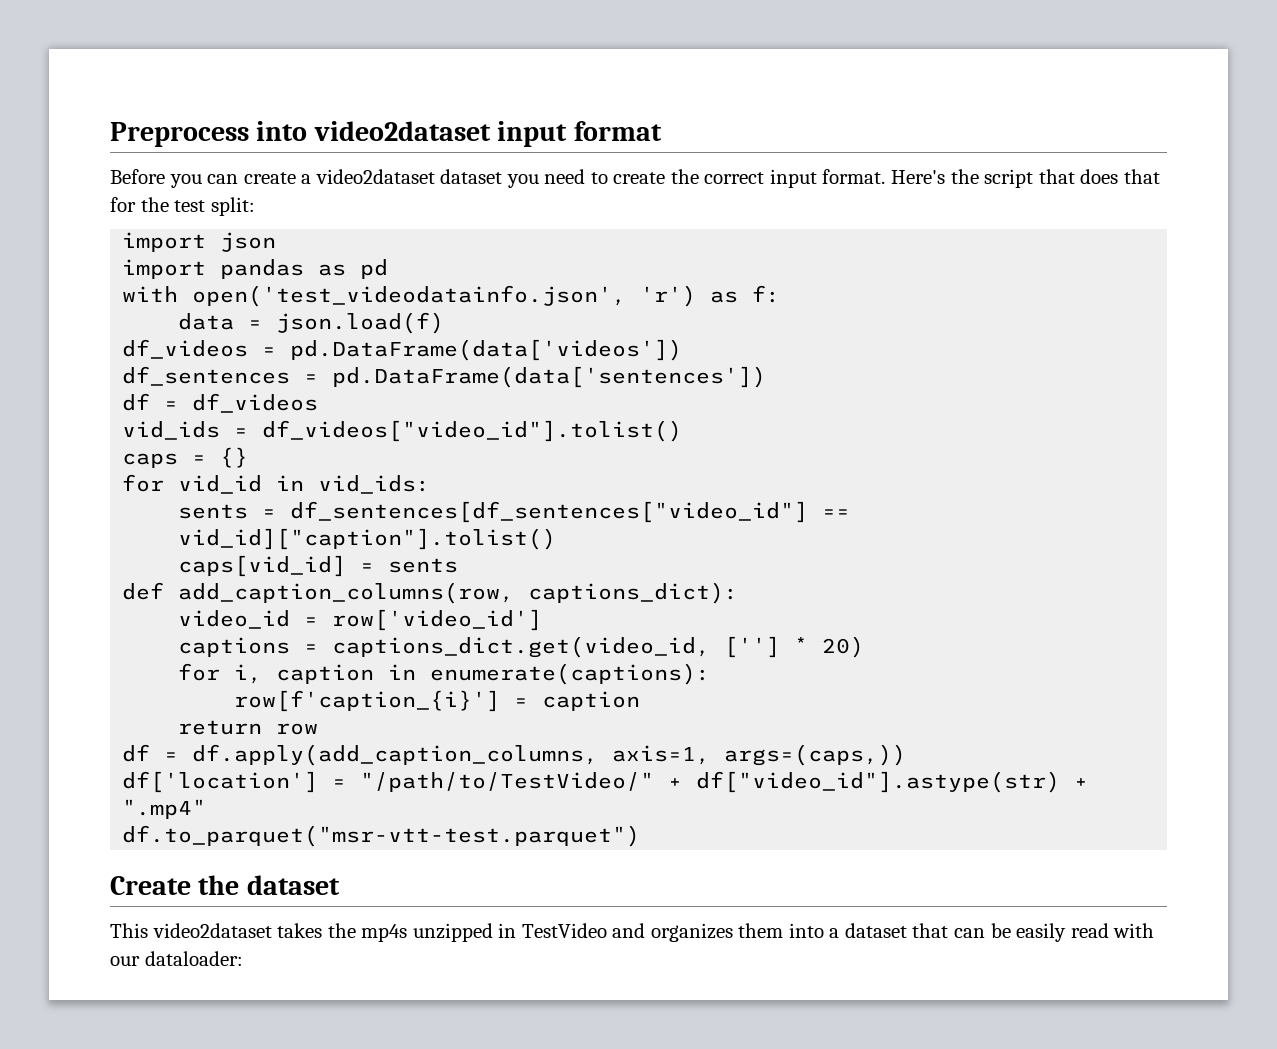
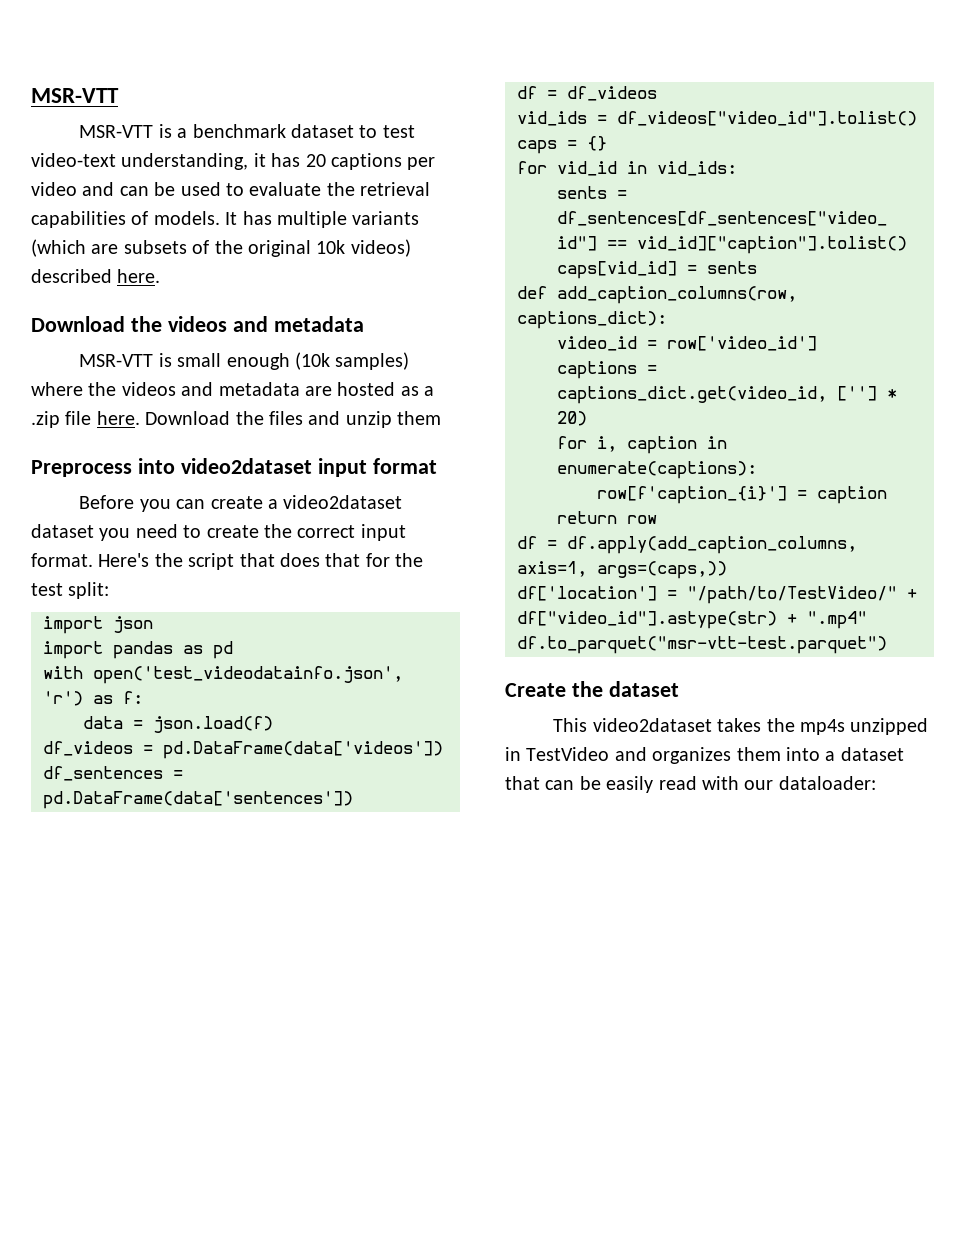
(110, 134) none -> [31,88,119,103] [79,124,415,138] [31,153,436,170] [31,182,431,196] [31,211,420,228] [31,239,411,257] [31,269,161,283] [31,316,364,332] [79,352,410,370] [31,382,435,396] [31,411,442,428] MSR-VTT // MSR-VTT is a benchmark dataset to test video-text understanding, it has 20 captions per video and can be used to evaluate the retrieval capabilities of models. It has multiple variants (which are subsets of the original 10k videos) described here. // Download the videos and metadata // MSR-VTT is small enough (10k samples) where the videos and metadata are hosted as a .zip file here. Download the files and unzip them //

